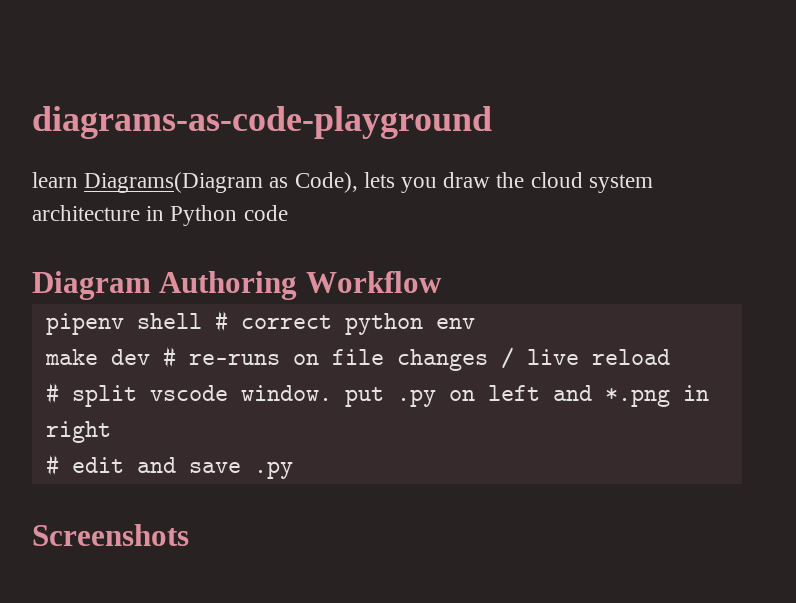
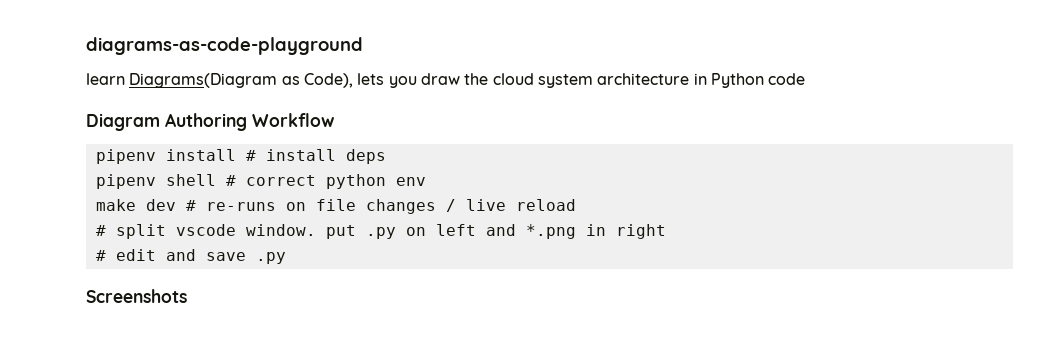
(442, 282) none -> [95,149,386,164] // pipenv install # install deps

